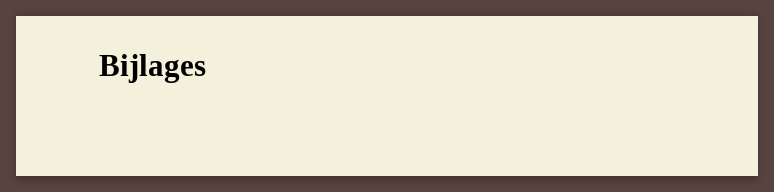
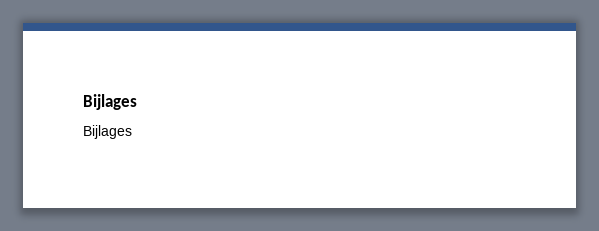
[99,54,206,83] Bijlages -> [83,94,137,110] [83,125,132,139] Bijlages // Bijlages

